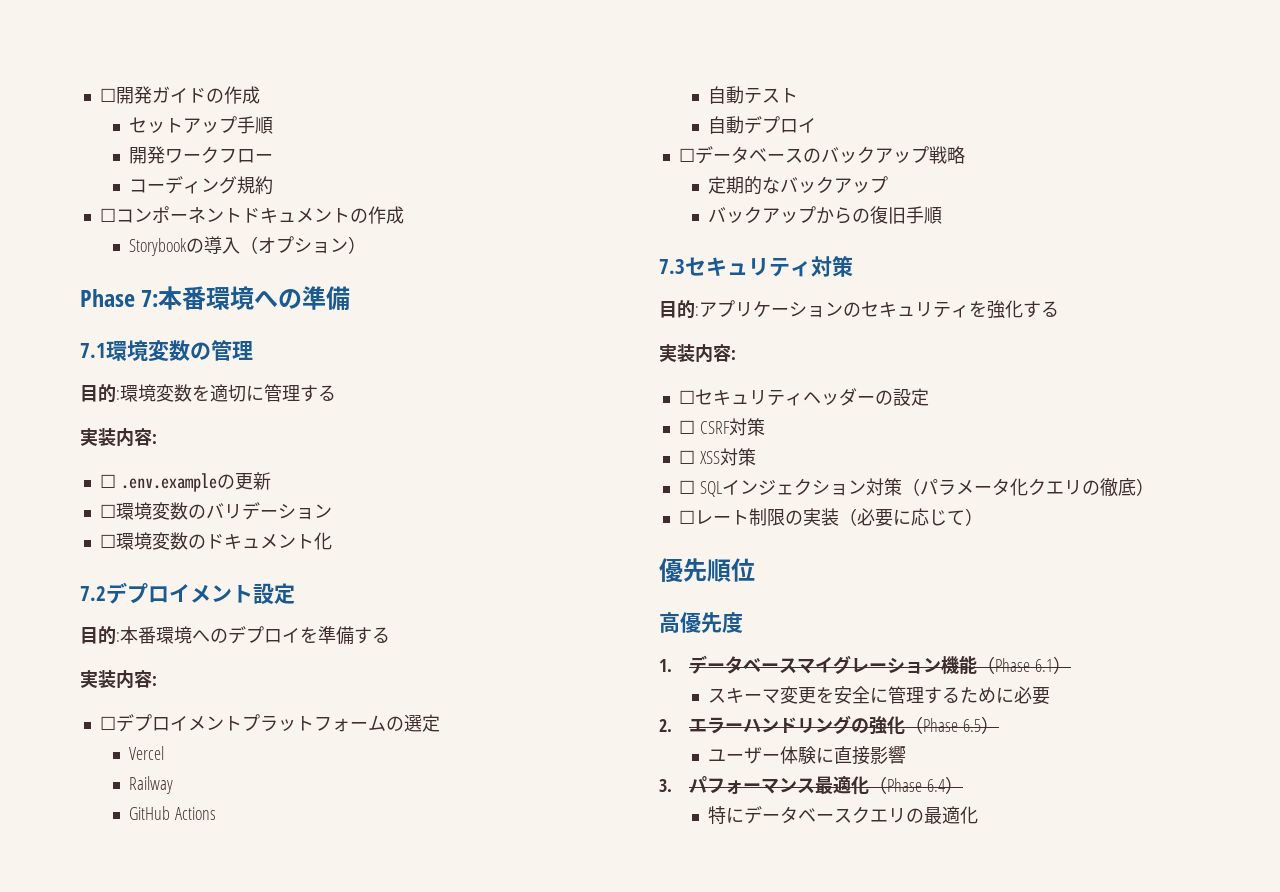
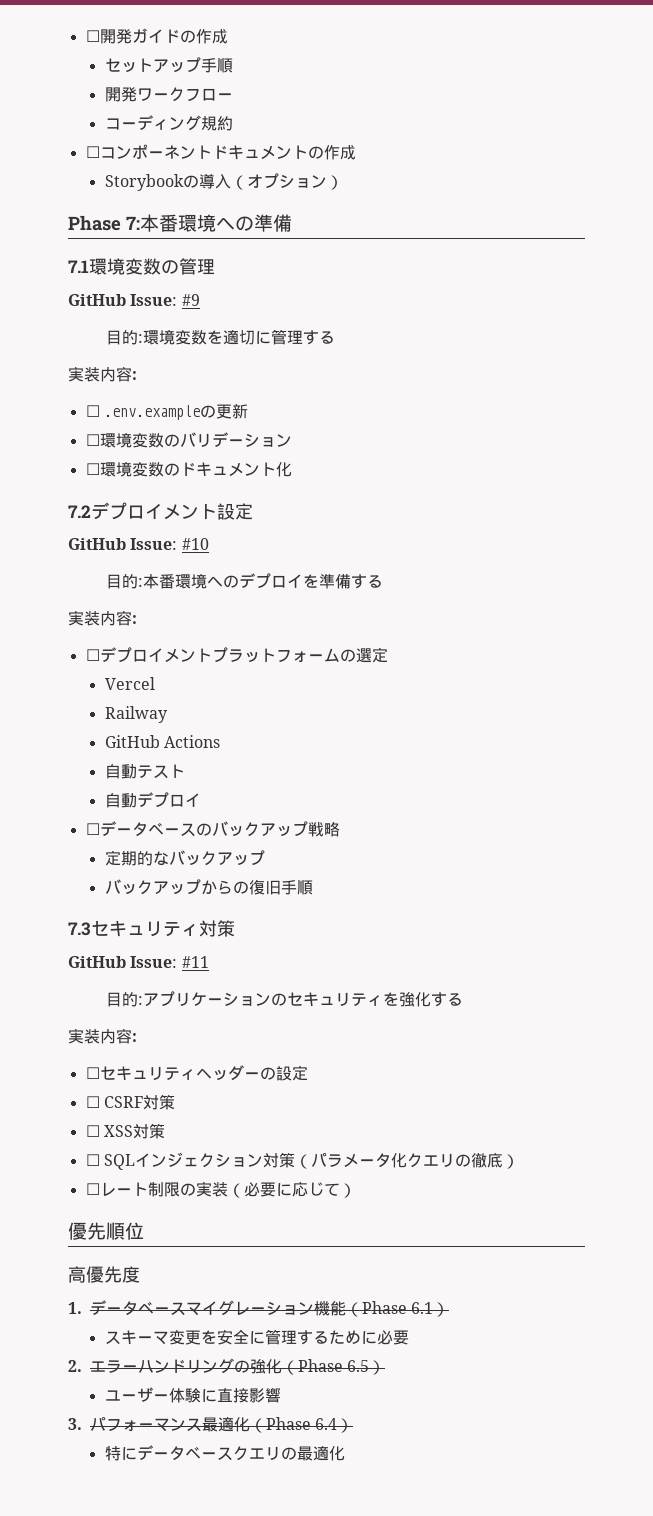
(253, 350) none -> [68,294,200,306] // GitHub Issue: #9
(295, 593) none -> [68,538,209,550] // GitHub Issue: #10
(853, 266) none -> [68,956,209,968] // GitHub Issue: #11

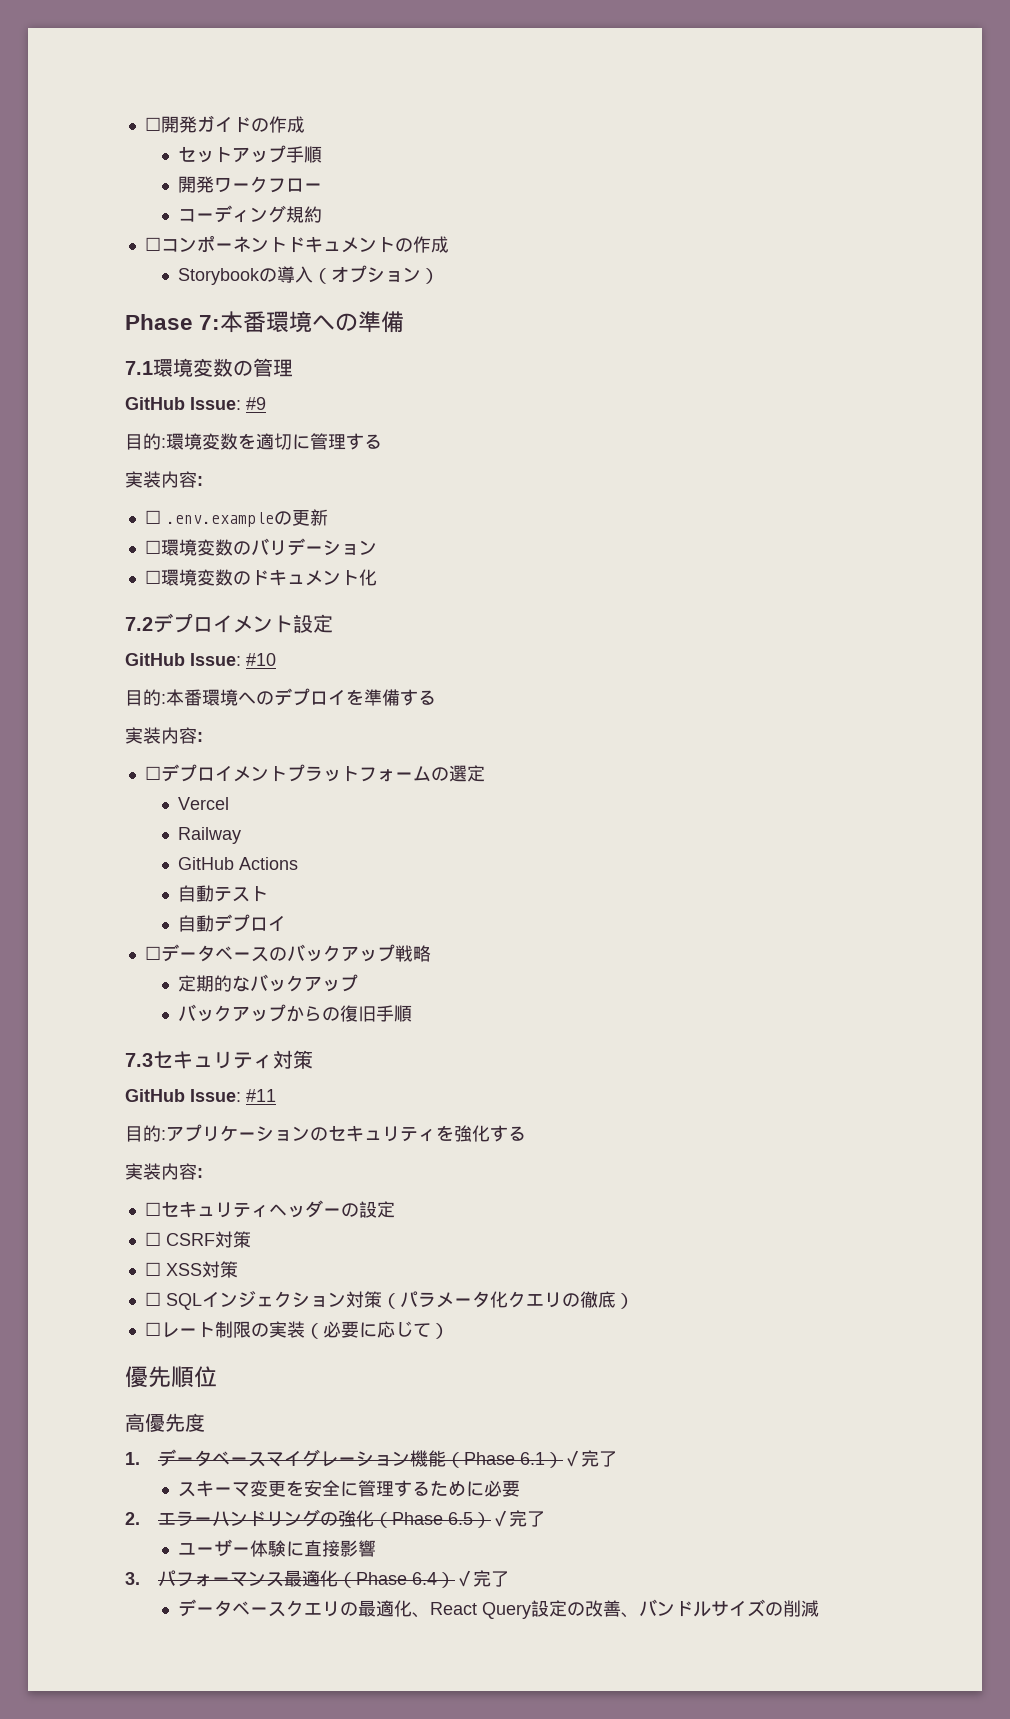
(450, 1309) none -> [563,1450,618,1467] ✓完了
(386, 1367) none -> [491,1510,546,1527] ✓完了
[104,1446,137,1461] // 特に -> [455,1570,510,1587] ✓完了 //
(345, 1453) none -> [412,1599,820,1619] 、React Query設定の改善、バンドルサイズの削減

